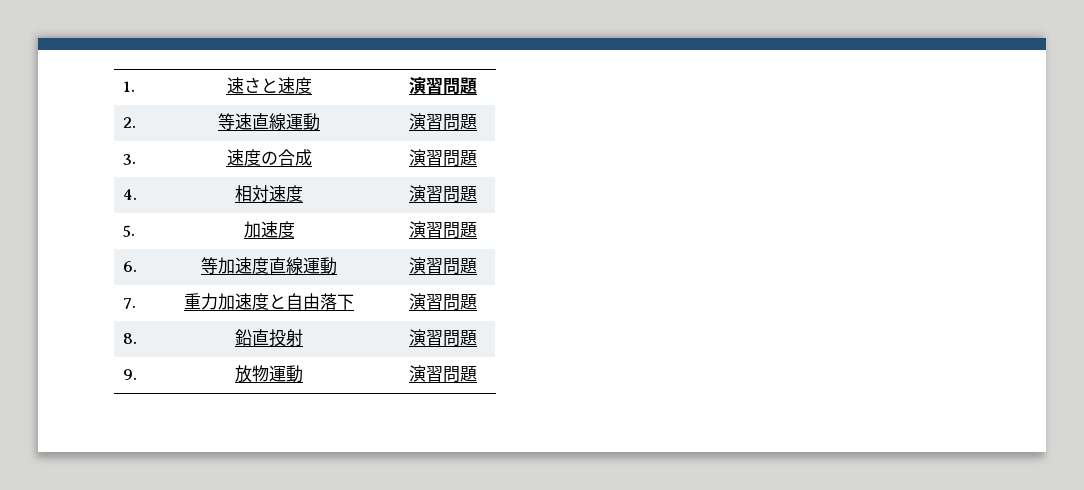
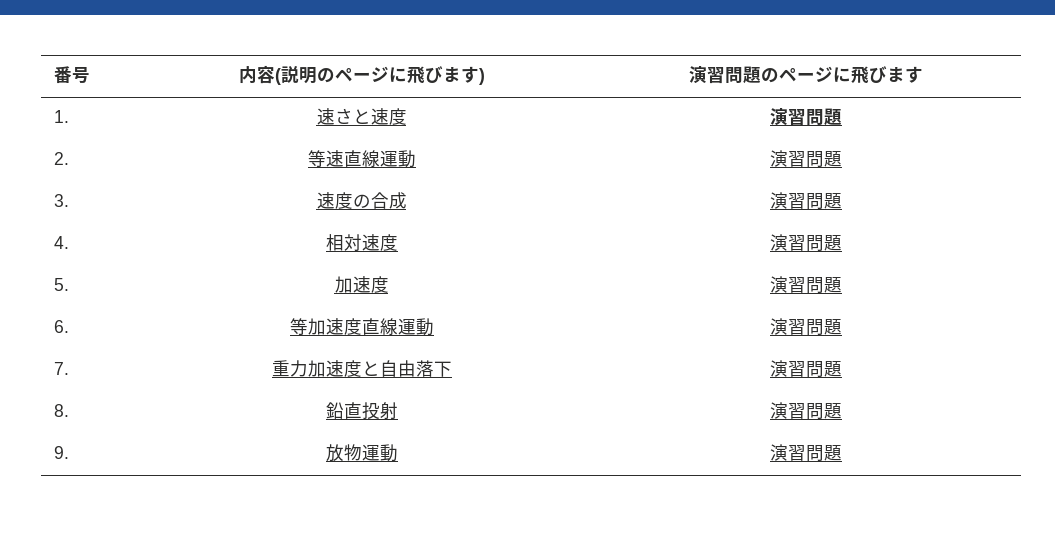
(123, 86) none -> [54,66,91,84] [238,65,485,85] [689,66,923,84] 番号 | 内容(説明のページに飛びます) | 演習問題のページに飛びます //

